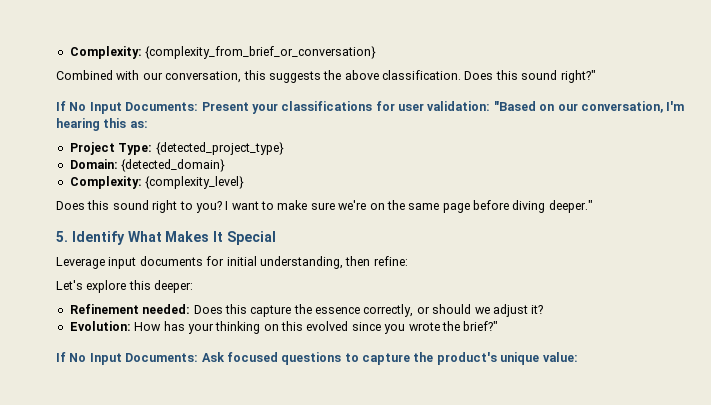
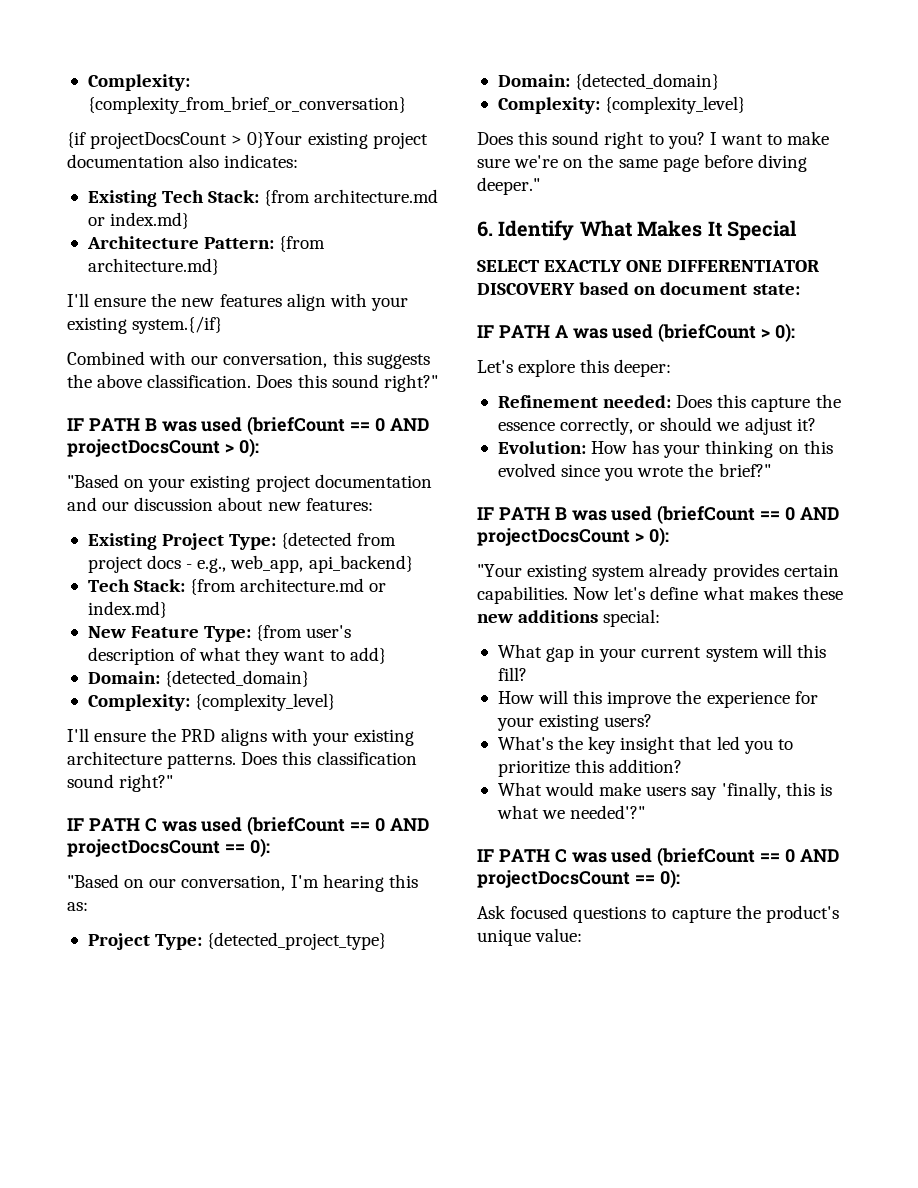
(377, 52) none -> [67,132,428,149] [67,154,299,168] [87,189,439,207] [87,212,190,229] [86,236,326,252] [87,258,219,275] [67,293,408,311] [67,316,223,334] // {if projectDocsCount > 0}Your existing project documentation also indicates: // Existing Tech Stack: {from architecture.md or index.md} // Architecture Pattern: {from architecture.md} // I'll ensure the new features align with your existing system.{/if}
[56,101,491,114] If No Input Documents: Present your classifications for user validation: -> [67,416,429,435] [67,438,259,457] [67,474,432,492] [67,497,373,511] [87,532,397,550] [87,555,413,573] [87,578,387,595] [87,601,167,618] [87,625,352,642] [87,647,386,665] [87,670,310,687] [87,693,336,711] [67,728,414,746] [67,751,417,769] [67,774,174,792] [67,816,429,835] [67,838,270,857] IF PATH B was used (briefCount == 0 AND projectDocsCount > 0): // "Based on your existing project documentation and our discussion about new features: // Existing Project Type: {detected from project docs - e.g., web_app, api_backend} // Tech Stack: {from architecture.md or index.md} // New Feature Type: {from user's description of what they want to add} // Domain: {detected_domain} // Complexity: {complexity_level} // I'll ensure the PRD aligns with your existing architecture patterns. Does this classification sound right?" // IF PATH C was used (briefCount == 0 AND projectDocsCount == 0): //
[56,231,68,242] 5. -> [477,221,493,237] 6.
[56,256,408,269] Leverage input documents for initial understanding, then refine: -> [477,260,820,272] [477,282,800,295] [477,323,796,342] SELECT EXACTLY ONE DIFFERENTIATOR DISCOVERY based on document state: // IF PATH A was used (briefCount > 0):
[56,352,199,365] If No Input Documents: -> [477,505,839,524] [477,527,669,546] [477,563,839,581] [477,586,843,604] [477,609,661,627] [497,644,826,662] [497,667,527,681] [497,690,818,708] [496,714,653,731] [497,736,793,754] [497,759,683,777] [497,782,832,800] [496,805,646,819] [477,847,839,866] [477,869,680,888] IF PATH B was used (briefCount == 0 AND projectDocsCount > 0): // "Your existing system already provides certain capabilities. Now let's define what makes these new additions special: // What gap in your current system will this fill? // How will this improve the experience for your existing users? // What's the key insight that led you to prioritize this addition? // What would make users say 'finally, this is what we needed'?" // IF PATH C was used (briefCount == 0 AND projectDocsCount == 0): //

